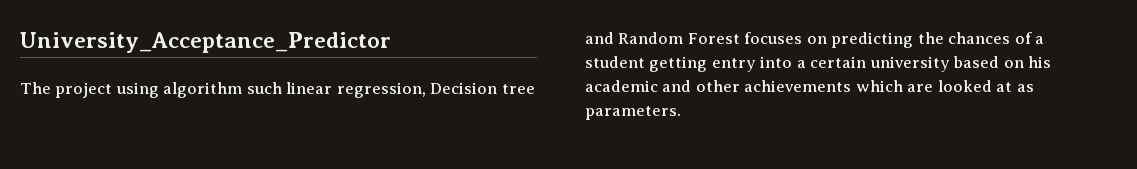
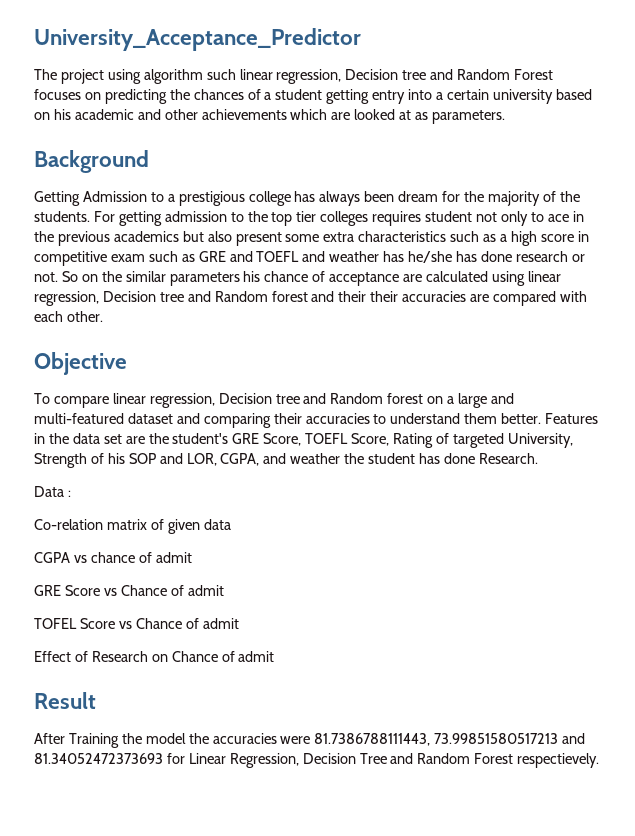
(681, 113) none -> [34,150,149,173] [34,191,580,206] [34,211,584,226] [34,231,589,246] [34,251,585,266] [34,271,561,286] [34,291,587,306] [34,311,103,322] [34,352,127,375] [34,393,514,408] [34,413,599,428] [34,433,573,448] [34,453,538,468] [34,486,71,497] [34,519,231,534] [34,552,192,563] [34,585,224,596] [34,618,239,629] [34,651,275,662] [34,692,96,709] [34,733,586,748] [34,753,600,768] // Background // Getting Admission to a prestigious college has always been dream for the majority of the students. For getting admission to the top tier colleges requires student not only to ace in the previous academics but also present some extra characteristics such as a high score in competitive exam such as GRE and TOEFL and weather has he/she has done research or not. So on the similar parameters his chance of acceptance are calculated using linear regression, Decision tree and Random forest and their their accuracies are compared with each other. // Objective // To compare linear regression, Decision tree and Random forest on a large and multi-featured dataset and comparing their accuracies to understand them better. Features in the data set are the student's GRE Score, TOEFL Score, Rating of targeted University, Strength of his SOP and LOR, CGPA, and weather the student has done Research. // Data : // Co-relation matrix of given data // CGPA vs chance of admit // GRE Score vs Chance of admit // TOFEL Score vs Chance of admit // Effect of Research on Chance of admit // Result // After Training the model the accuracies were 81.7386788111443, 73.99851580517213 and 81.34052472373693 for Linear Regression, Decision Tree and Random Forest respectievely.

